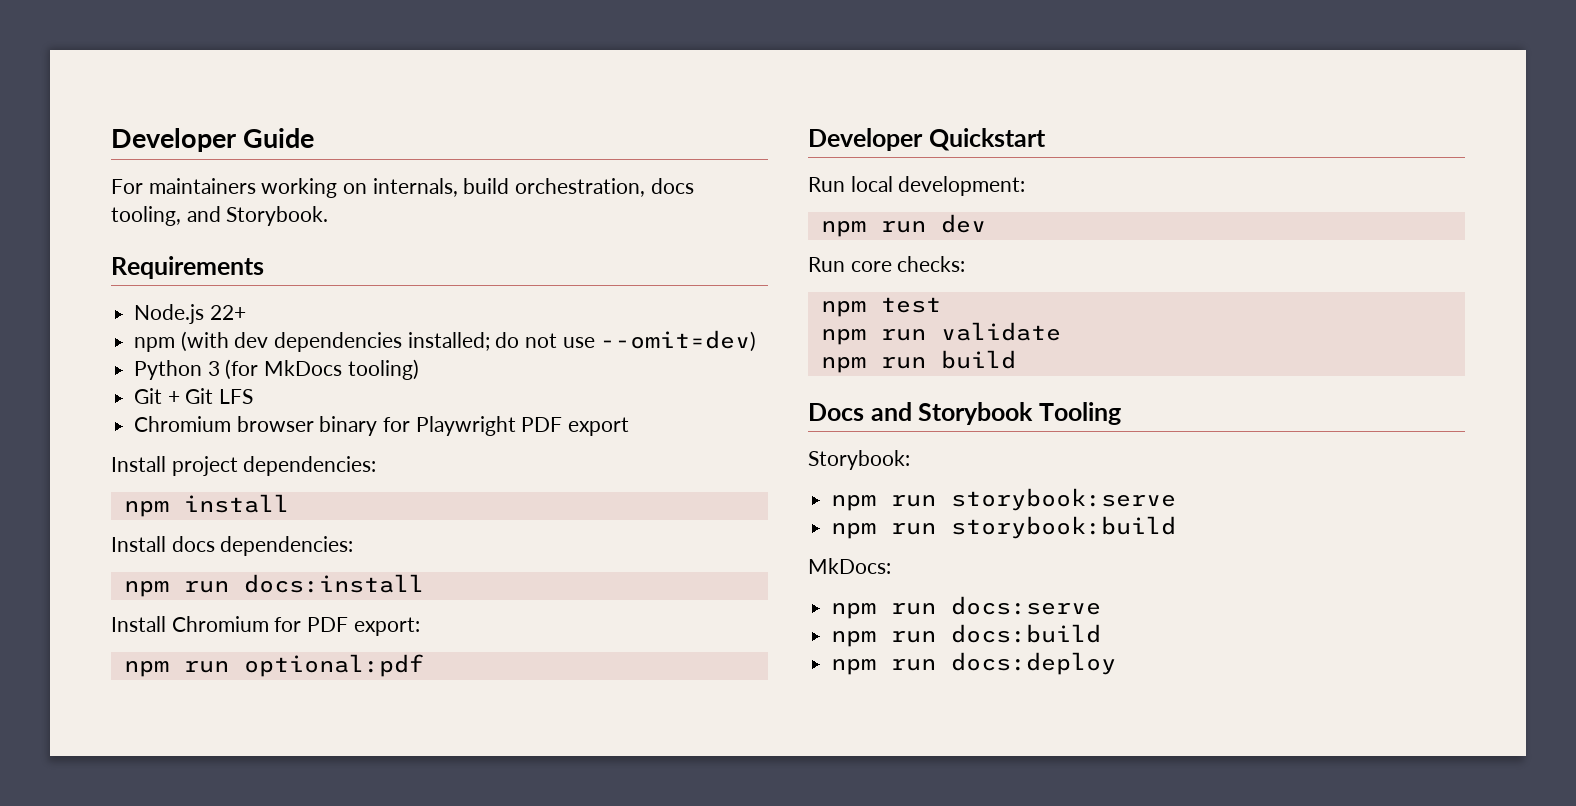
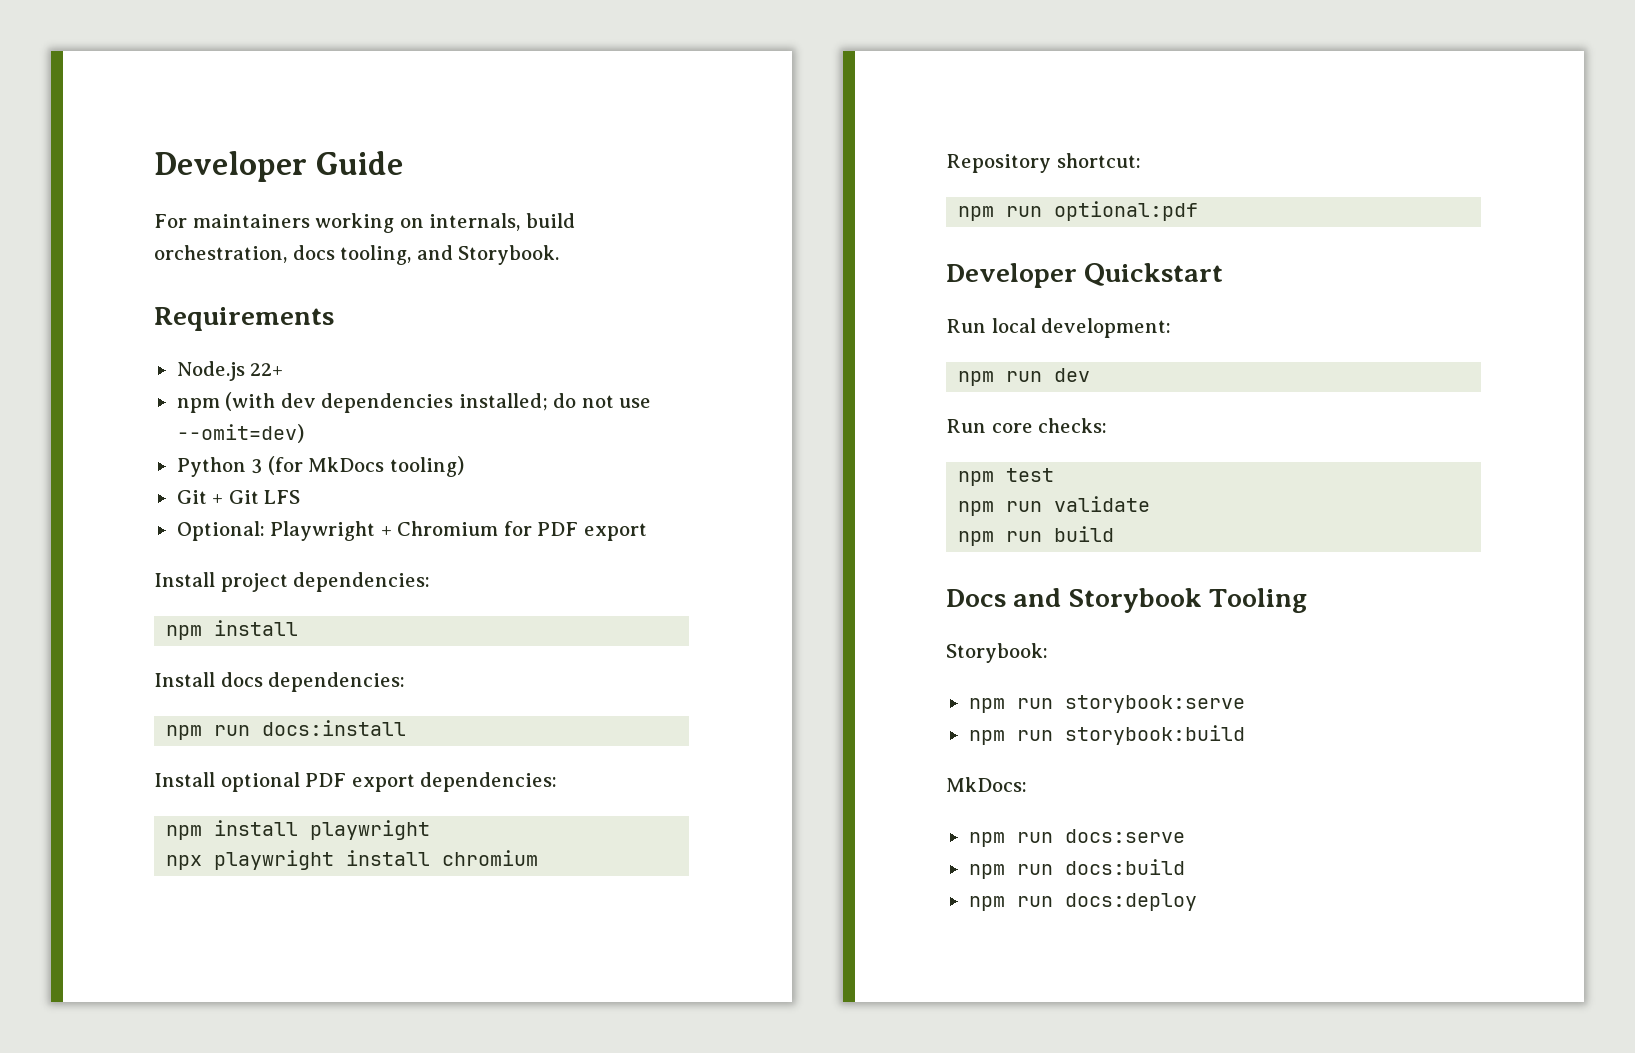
[134,416,516,436] Chromium browser binary for Playwright -> [176,521,532,541] Optional: Playwright + Chromium for
[171,616,420,636] Chromium for PDF export: -> [220,772,558,792] [166,820,431,840] [166,850,539,870] [946,153,1141,173] optional PDF export dependencies: // npm install playwright // npx playwright install chromium // Repository shortcut:

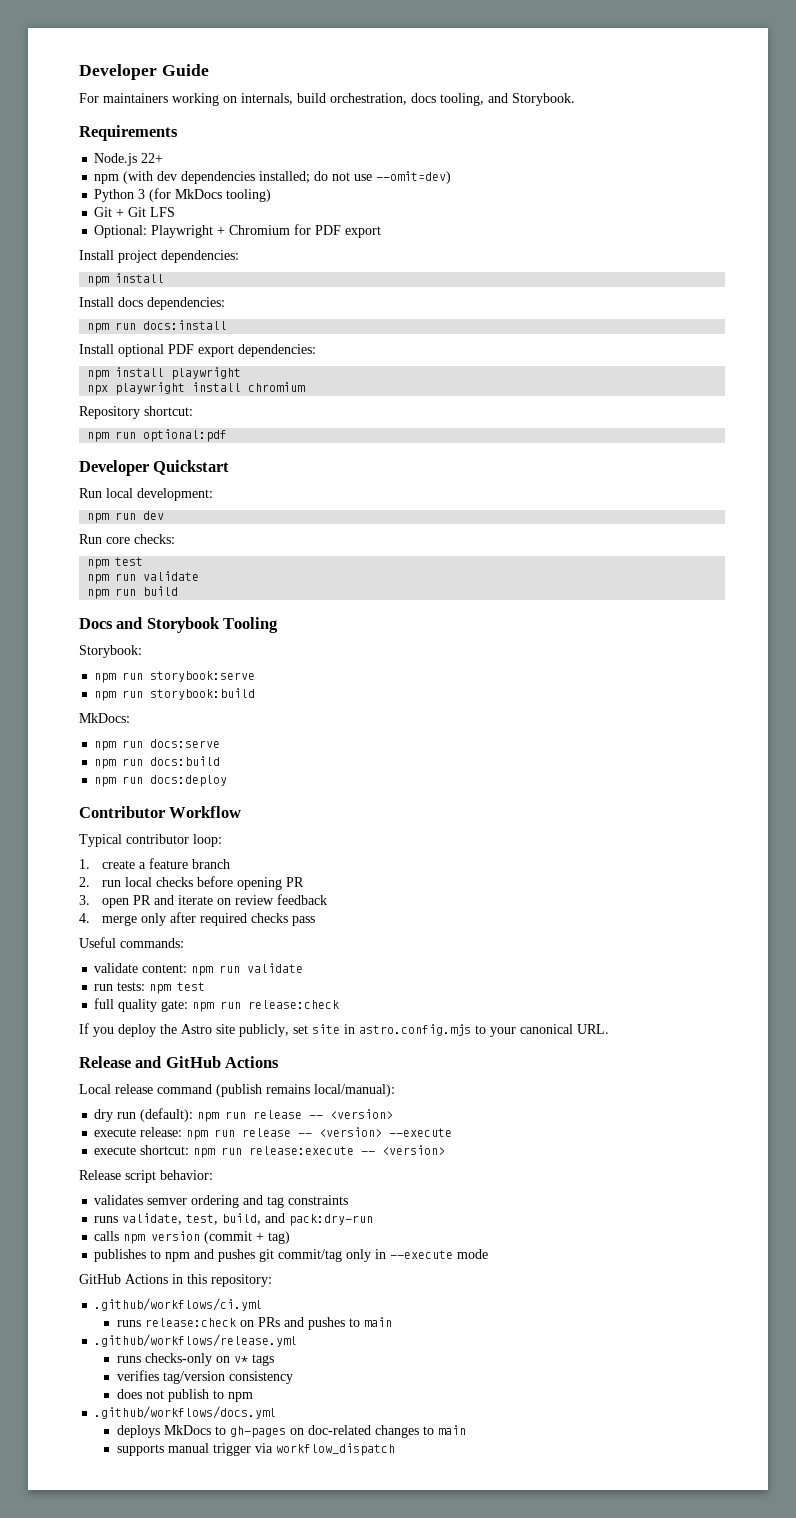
(1197, 902) none -> [79,806,242,818] [79,834,222,847] [79,858,230,869] [79,876,304,890] [79,894,327,908] [79,912,315,926] [79,937,184,948] [94,963,304,976] [94,982,206,994] [94,998,340,1012] [79,1023,609,1037] [79,1056,280,1068] [79,1084,395,1097] [94,1108,394,1122] [94,1127,453,1140] [94,1145,446,1158] [79,1170,213,1183] [94,1195,349,1208] [94,1213,374,1226] [94,1231,291,1244] [94,1249,489,1262] [79,1274,272,1287] [94,1298,263,1311] [116,1317,392,1330] [94,1334,298,1347] [116,1353,274,1366] [116,1370,293,1384] [116,1389,253,1402] [94,1406,277,1419] [116,1425,466,1438] [116,1443,395,1456] // Contributor Workflow // Typical contributor loop: // 1. create a feature branch // 2. run local checks before opening PR // 3. open PR and iterate on review feedback // 4. merge only after required checks pass // Useful commands: // validate content: npm run validate // run tests: npm test // full quality gate: npm run release:check // If you deploy the Astro site publicly, set site in astro.config.mjs to your canonical URL. // Release and GitHub Actions // Local release command (publish remains local/manual): // dry run (default): npm run release -- <version> // execute release: npm run release -- <version> --execute // execute shortcut: npm run release:execute -- <version> // Release script behavior: // validates semver ordering and tag constraints // runs validate, test, build, and pack:dry-run // calls npm version (commit + tag) // publishes to npm and pushes git commit/tag only in --execute mode // GitHub Actions in this repository: // .github/workflows/ci.yml // runs release:check on PRs and pushes to main // .github/workflows/release.yml // runs checks-only on v* tags // verifies tag/version consistency // does not publish to npm // .github/workflows/docs.yml // deploys MkDocs to gh-pages on doc-related changes to main // supports manual trigger via workflow_dispatch

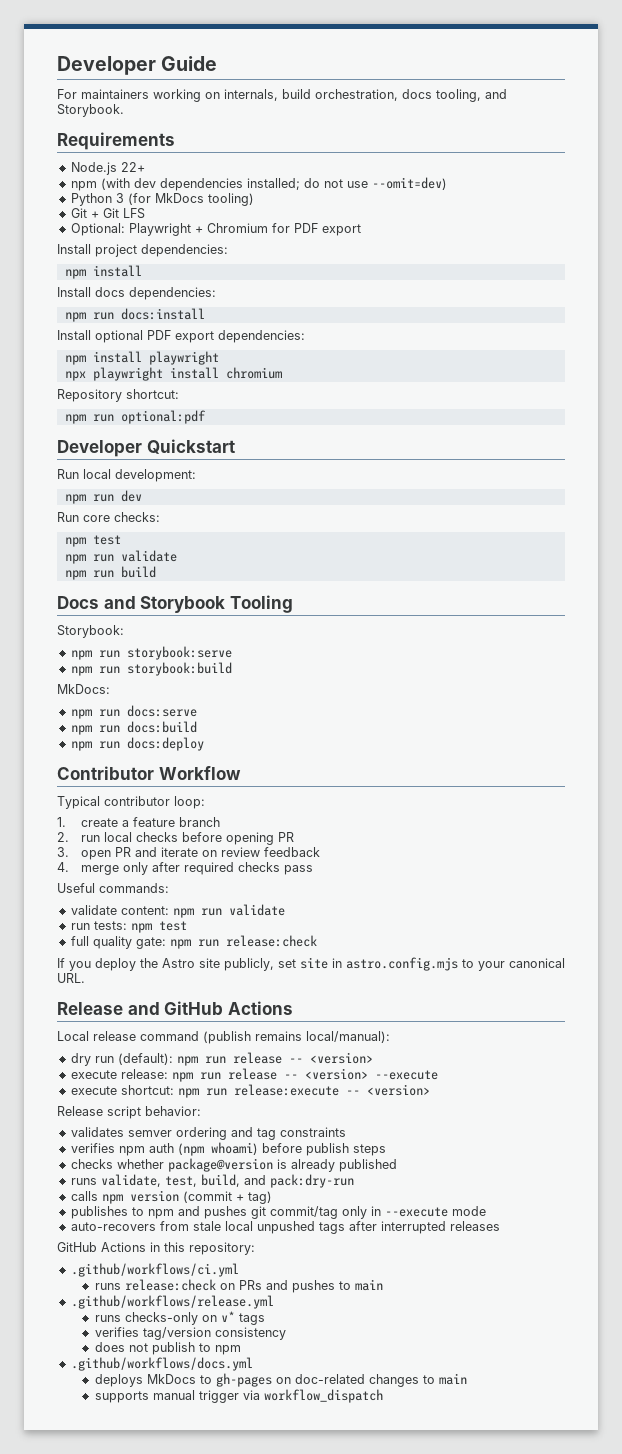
(349, 1200) none -> [70,1142,386,1156] [70,1158,397,1172] // verifies npm auth (npm whoami) before publish steps // checks whether package@version is already published
(489, 1254) none -> [70,1221,500,1234] // auto-recovers from stale local unpushed tags after interrupted releases

